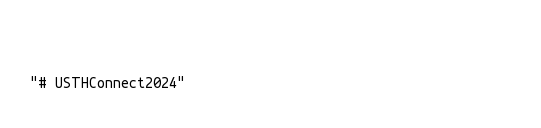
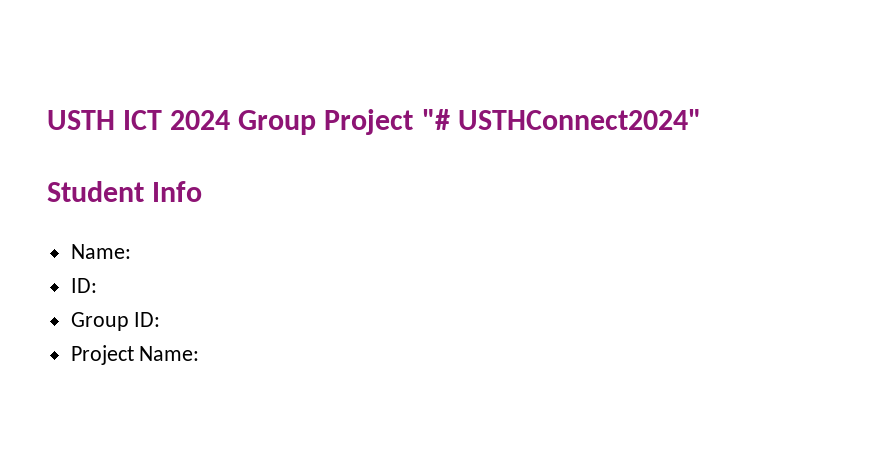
[30,76,185,88] "# USTHConnect2024" -> [47,109,701,135] [47,181,203,202] [70,244,131,259] [70,278,97,293] [70,312,161,331] [70,345,200,365] USTH ICT 2024 Group Project "# USTHConnect2024" // Student Info // Name: // ID: // Group ID: // Project Name:

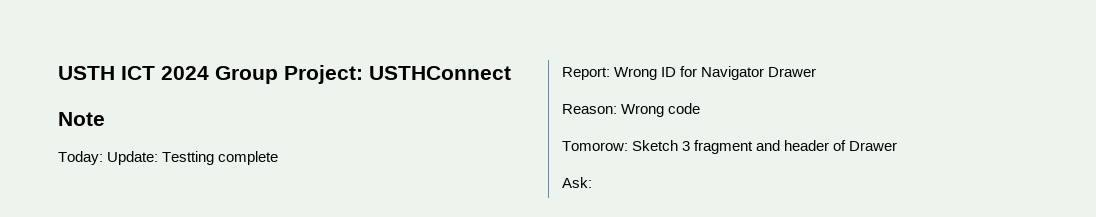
[324,109,701,135] [47,181,203,202] [70,244,131,259] [70,278,97,293] [70,312,161,331] [70,345,200,365] Project "# USTHConnect2024" // Student Info // Name: // ID: // Group ID: // Project Name: -> [284,65,511,84] [58,112,105,126] [58,151,279,165] [562,66,817,80] [562,103,701,117] [562,140,898,154] [562,177,592,188] Project: USTHConnect // Note // Today: Update: Testting complete // Report: Wrong ID for Navigator Drawer // Reason: Wrong code // Tomorow: Sketch 3 fragment and header of Drawer // Ask:

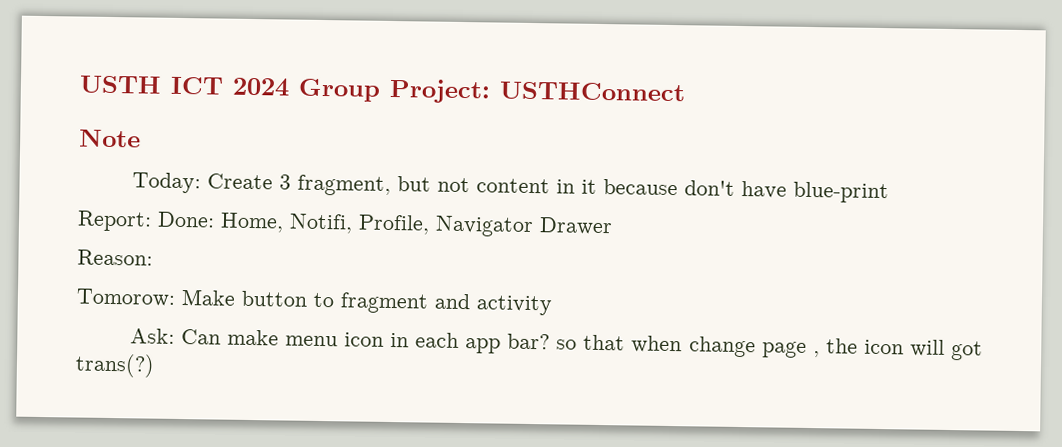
[107,151,279,165] [562,66,698,80] Update: Testting complete // Report: Wrong ID for -> [206,173,889,204] [77,210,430,235] Create 3 fragment, but not content in it because don't have blue-print // Report: Done: Home, Notifi, Profile,
[621,103,701,117] Wrong code -> (153, 257) none
[632,140,898,154] [562,177,592,188] Sketch 3 fragment and header of Drawer // Ask: -> [181,289,552,316] [129,328,983,361] [75,353,155,378] Make button to fragment and activity // Ask: Can make menu icon in each app bar? so that when change page , the icon will got trans(?)

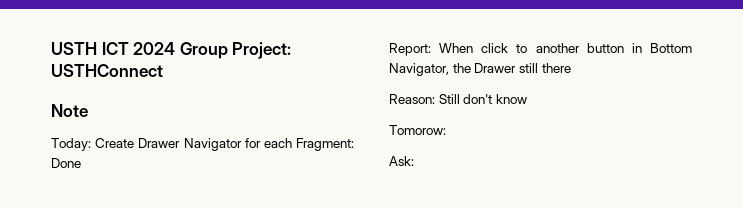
[278,174,889,204] [77,210,613,238] 3 fragment, but not content in it because don't have blue-print // Report: Done: Home, Notifi, Profile, Navigator Drawer -> [138,138,354,151] [51,158,81,168] [389,43,692,56] [389,63,571,76] Drawer Navigator for each Fragment: Done // Report: When click to another button in Bottom Navigator, the Drawer still there
[76,288,552,316] [129,328,983,361] [75,353,155,378] // Tomorow: Make button to fragment and activity // Ask: Can make menu icon in each app bar? so that when change page , the icon will got trans(?) -> [438,94,527,104] [389,125,446,135] [389,156,414,166] Still don't know // Tomorow: // Ask:

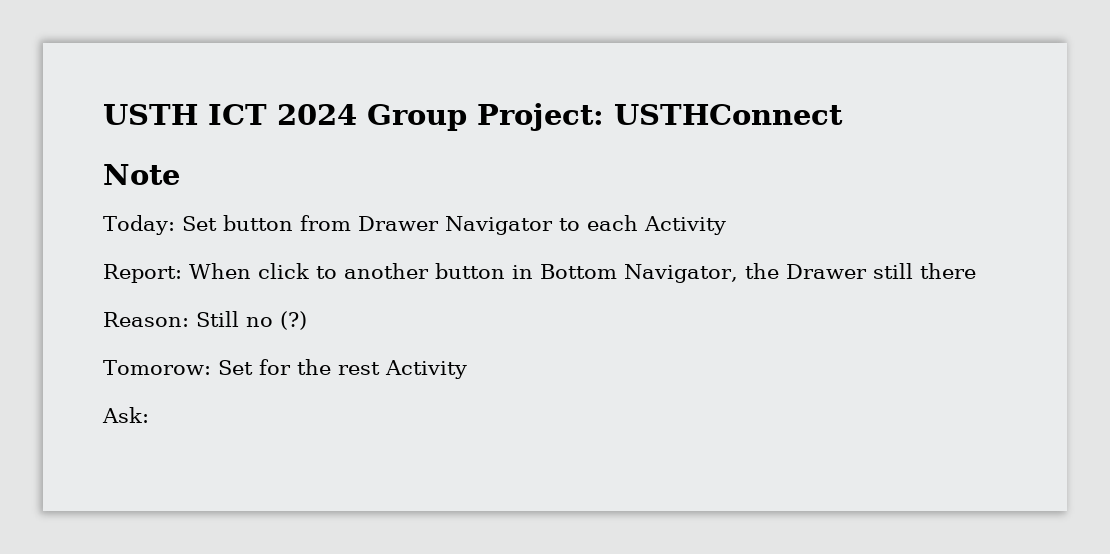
[95,138,354,151] [51,158,81,168] Create Drawer Navigator for each Fragment: Done -> [181,215,726,235] Set button from Drawer Navigator to each Activity
[463,94,527,104] don't know -> [246,311,307,330] no (?)
(446, 130) none -> [217,359,467,379] Set for the rest Activity

